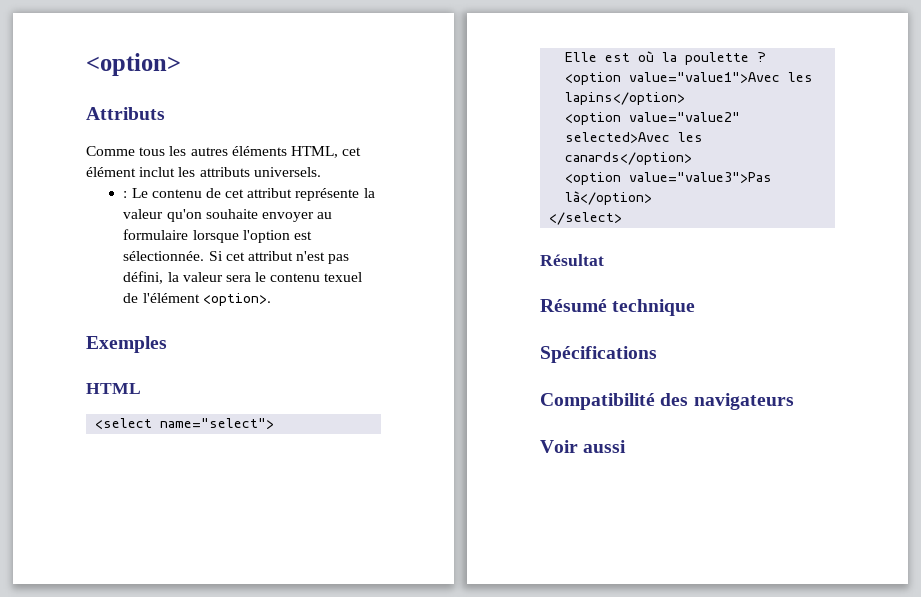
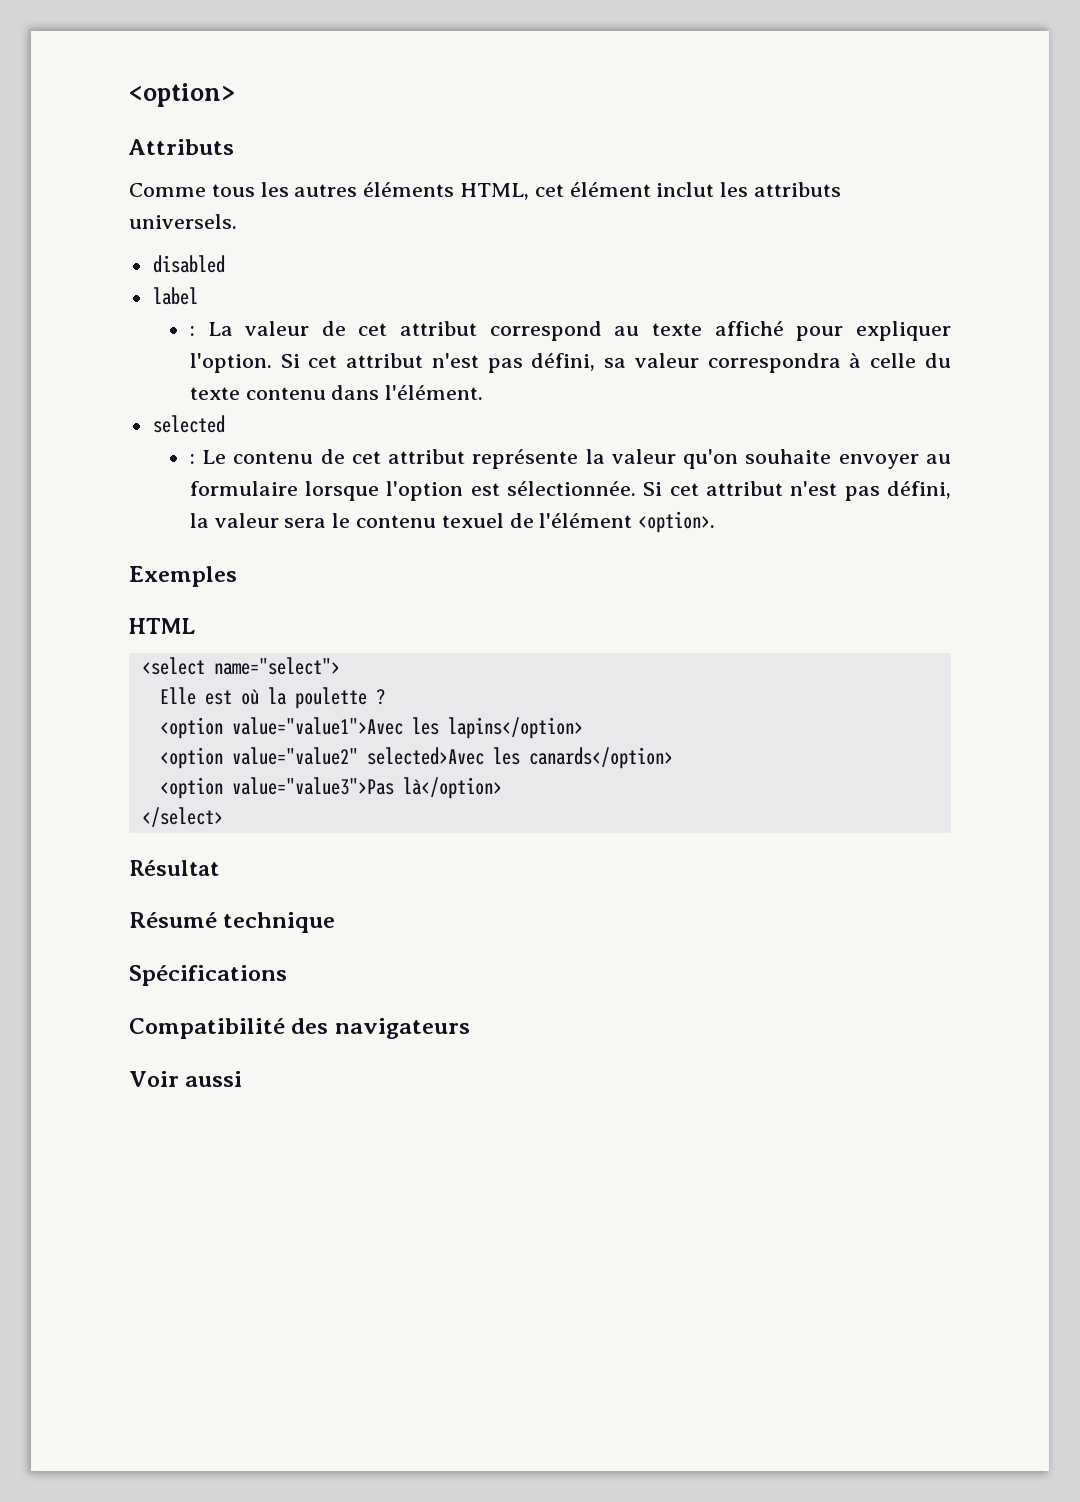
(321, 172) none -> [152,255,225,273] [152,287,198,305] [189,321,951,341] [189,353,951,373] [189,385,484,400] [152,415,225,433] // disabled // label // : La valeur de cet attribut correspond au texte affiché pour expliquer l'option. Si cet attribut n'est pas défini, sa valeur correspondra à celle du texte contenu dans l'élément. // selected

